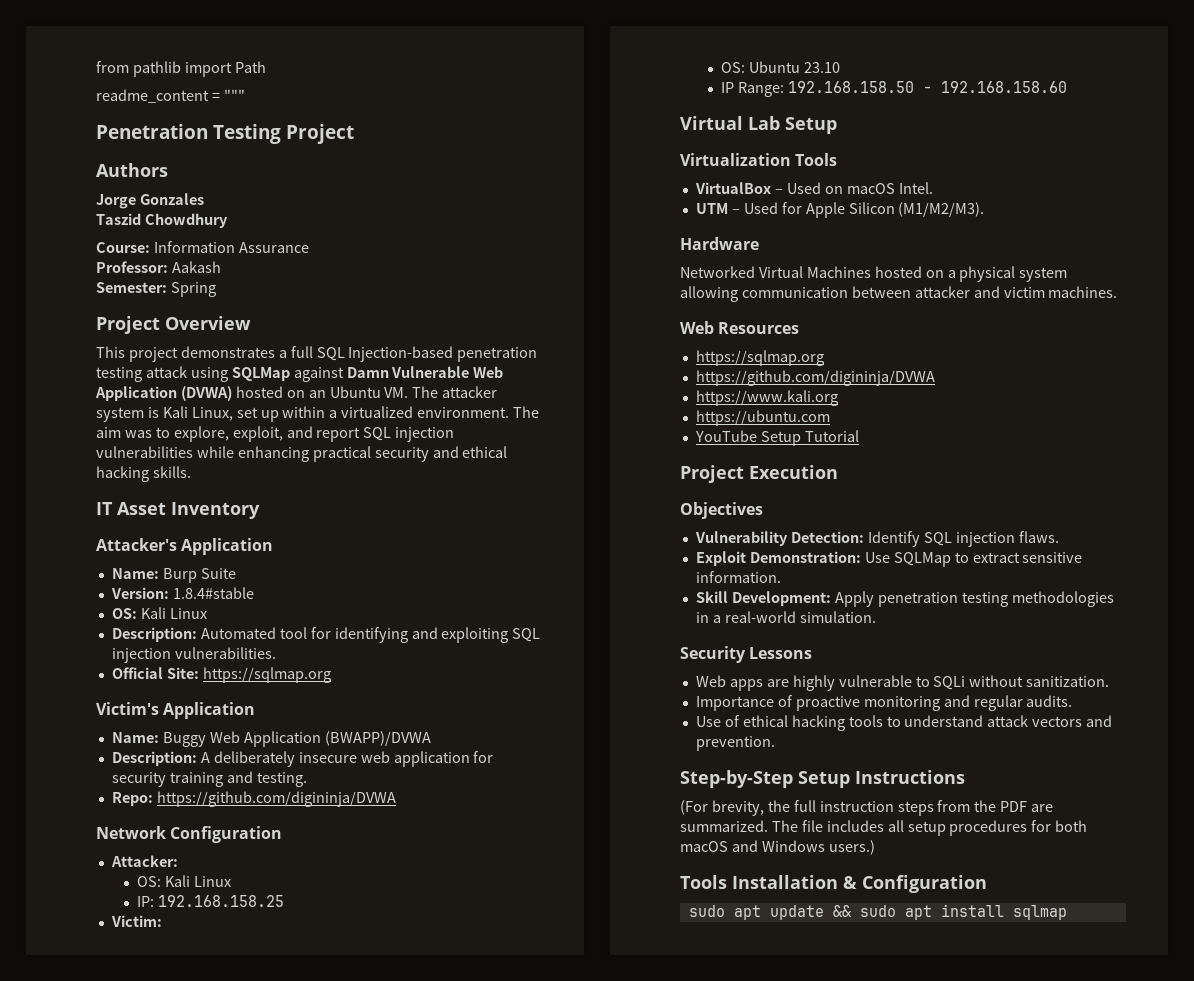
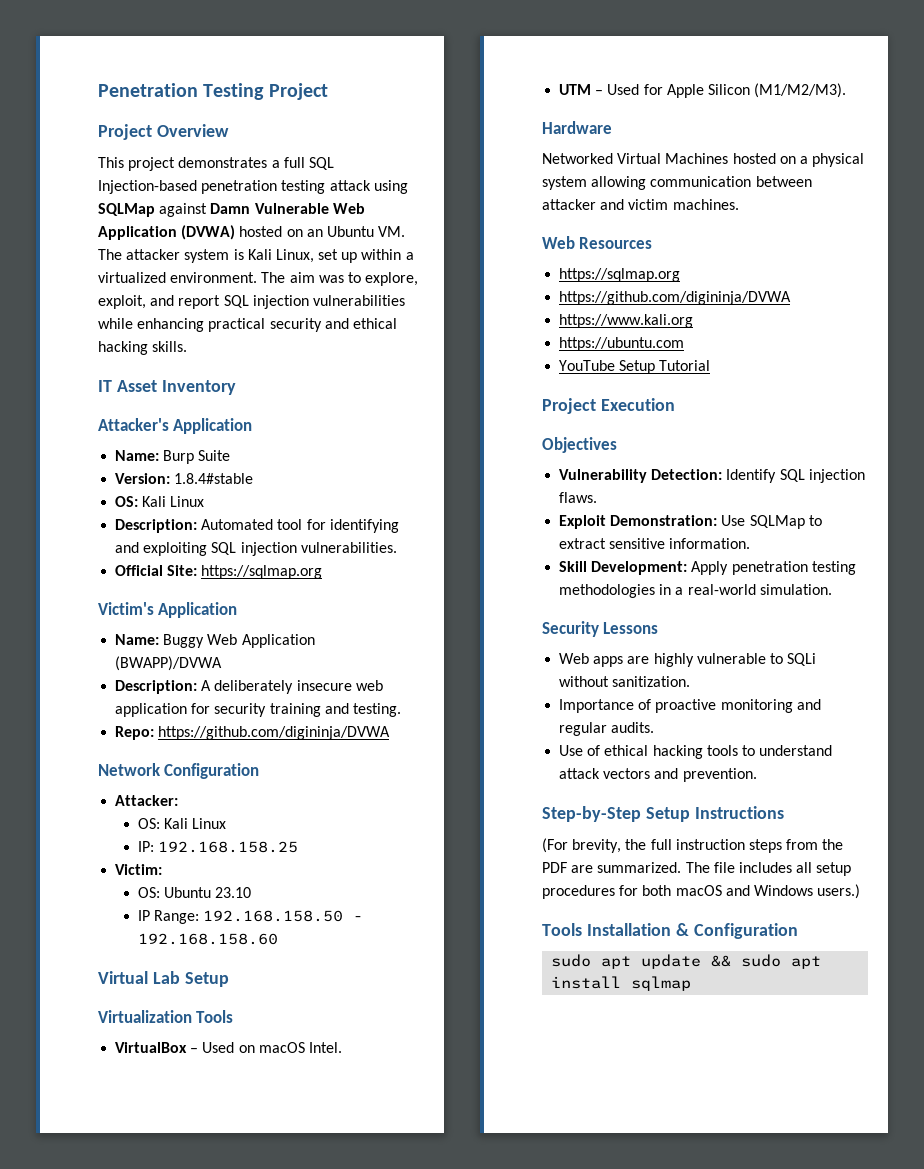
[96,61,266,77] [96,89,245,103] [96,124,355,144] [96,163,168,177] [96,193,204,209] [96,213,228,228] [96,241,309,253] [96,261,221,273] [96,282,216,297] from pathlib import Path // readme_content = """ // Penetration Testing Project // Authors // Jorge Gonzales // Taszid Chowdhury // Course: Information Assurance // Professor: Aakash // Semester: Spring -> [98,83,328,100] Penetration Testing Project

